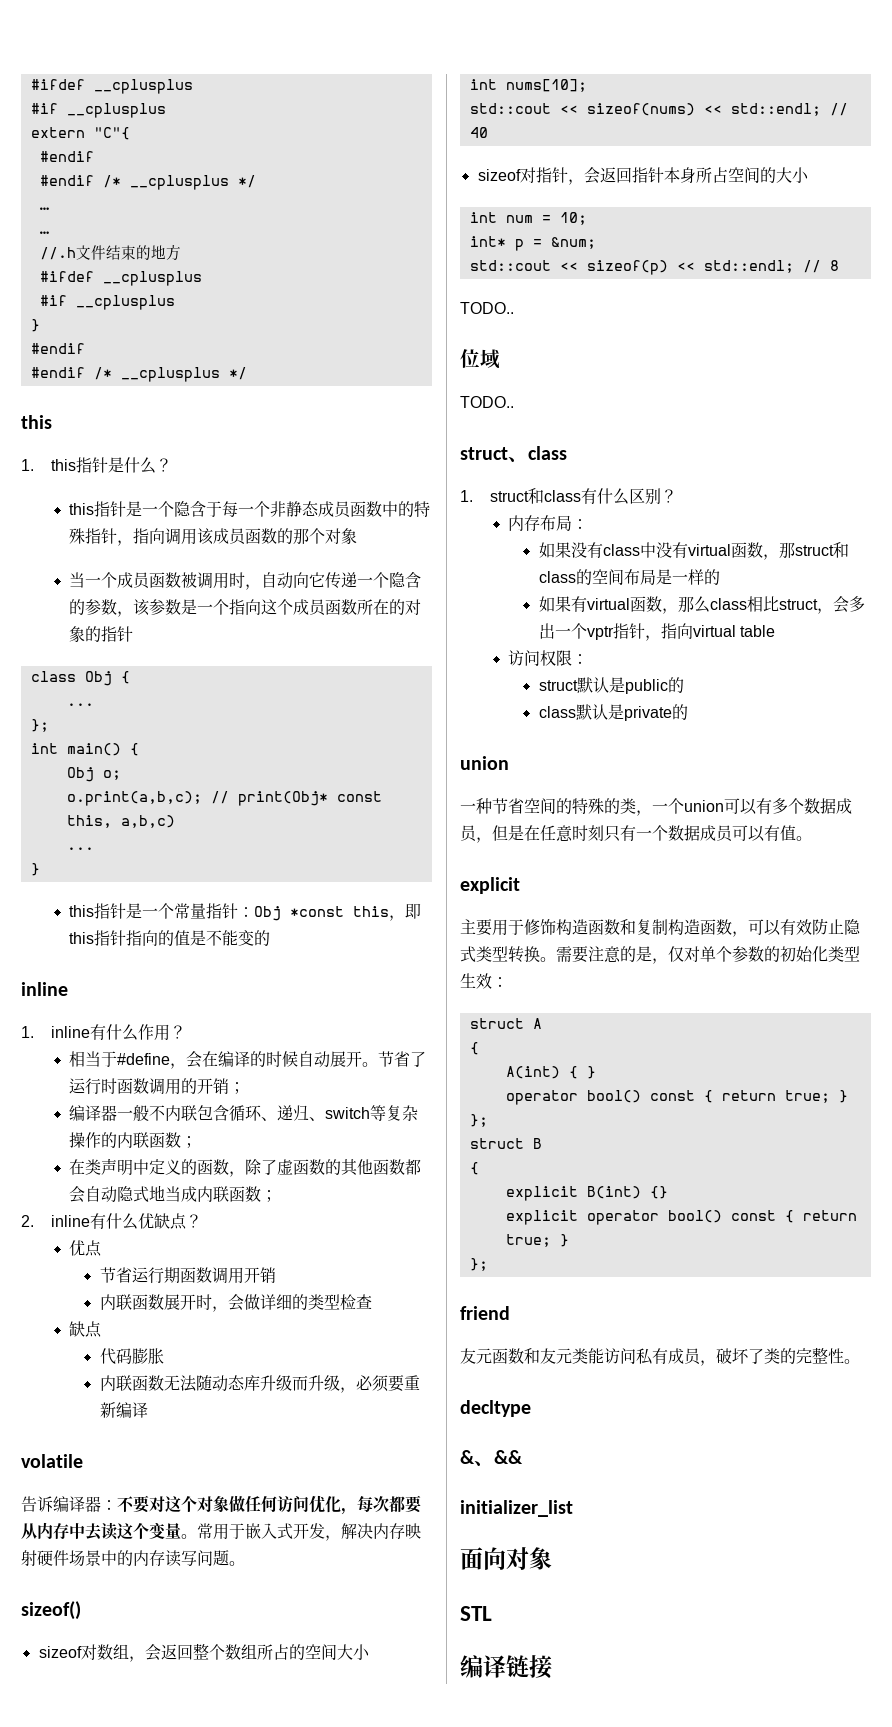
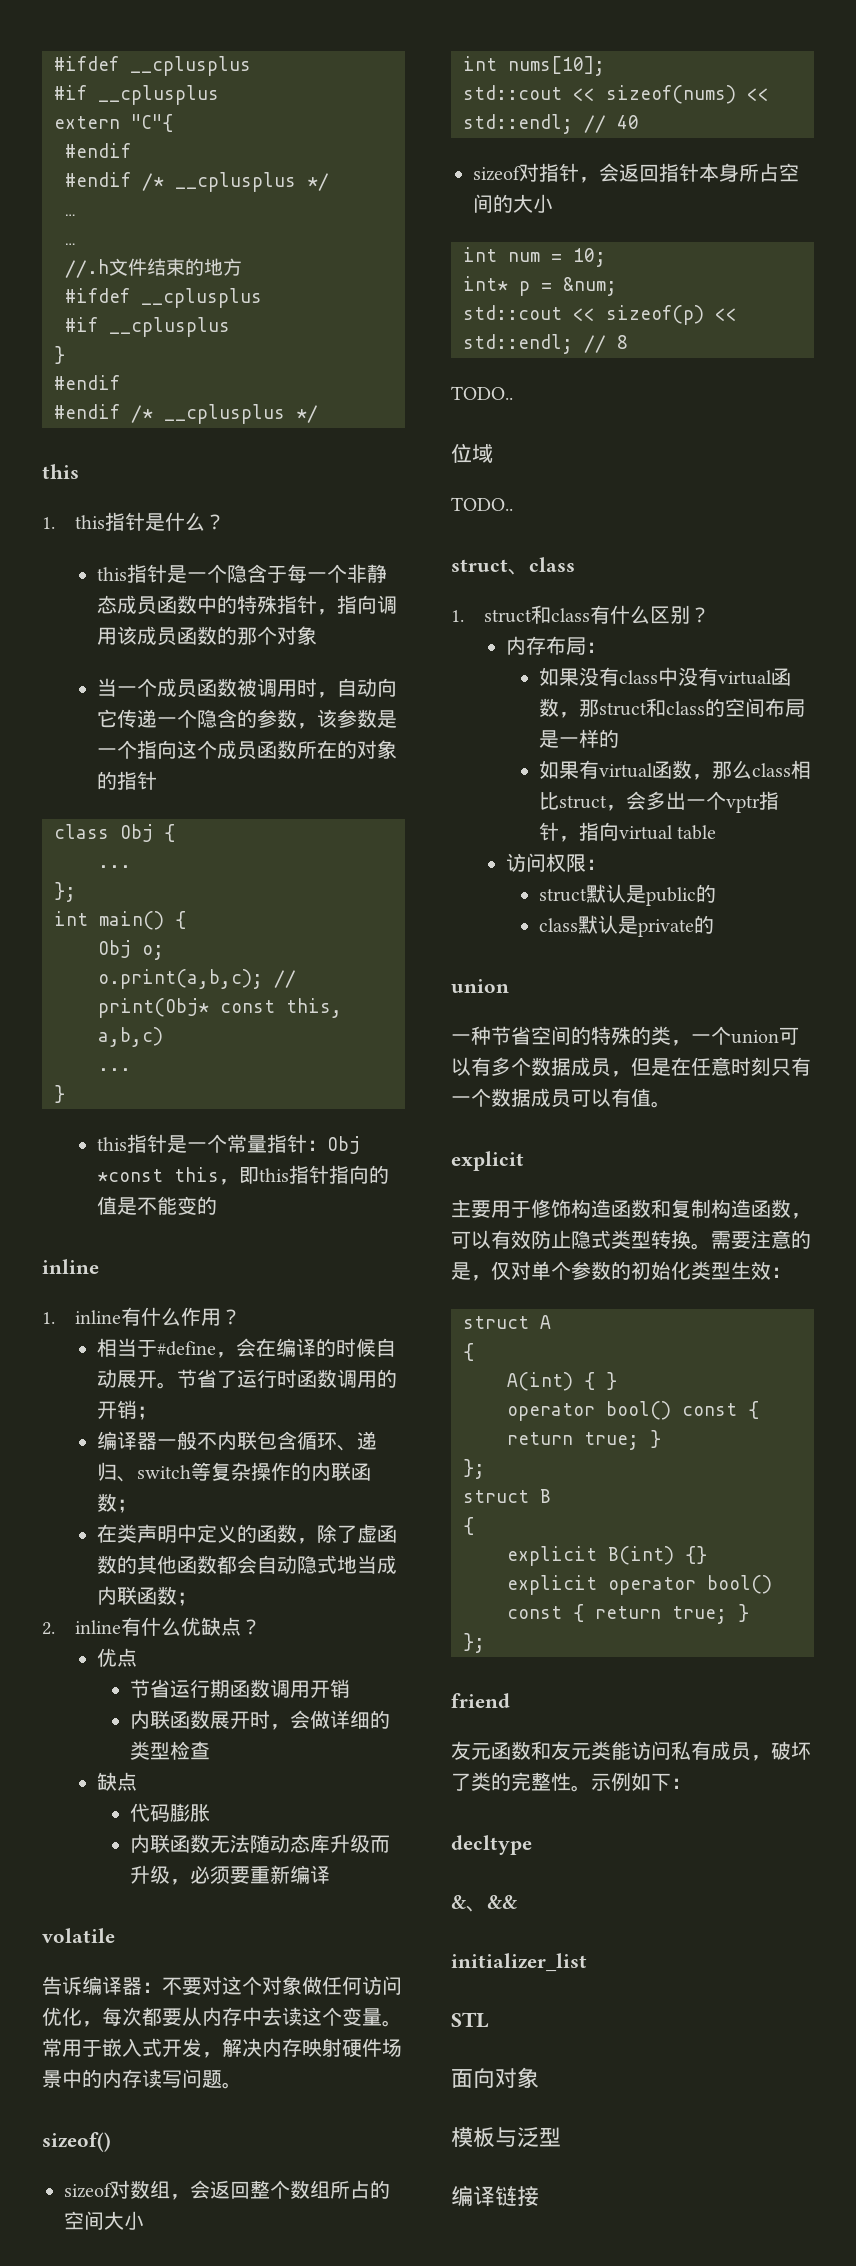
(860, 1361) none -> [591,1772,691,1791] 示例如下：
(573, 1508) none -> [451,2012,489,2028] // STL
[460,1606,492,1621] STL -> [451,2127,561,2148] 模板与泛型

